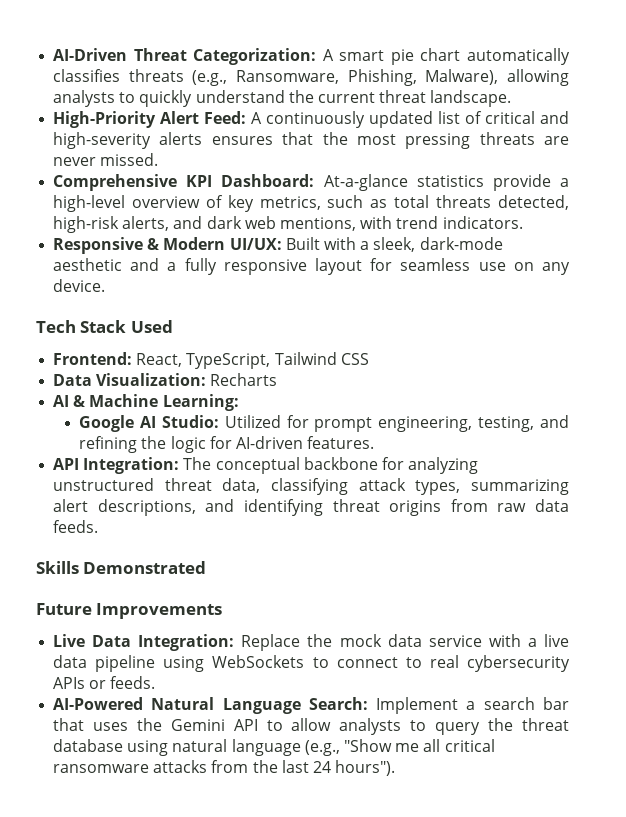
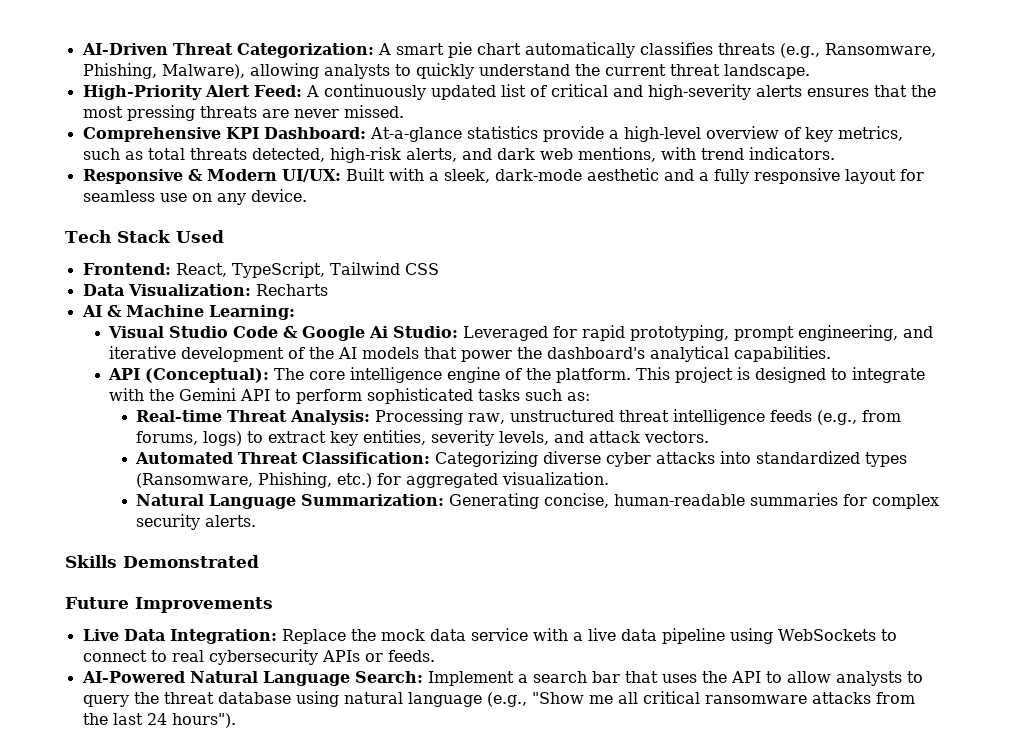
[79,415,569,432] [79,436,375,453] [53,457,479,474] [53,478,569,495] [53,499,569,516] [53,520,99,533] Google AI Studio: Utilized for prompt engineering, testing, and refining the logic for AI-driven features. // API Integration: The conceptual backbone for analyzing unstructured threat data, classifying attack types, summarizing alert descriptions, and identifying threat origins from raw data feeds. -> [108,325,934,341] [109,346,832,362] [108,367,926,383] [109,388,591,404] [136,409,901,425] [136,430,710,446] [135,451,908,467] [136,472,610,488] [136,493,940,509] [136,514,257,530] Visual Studio Code & Google Ai Studio: Leveraged for rapid prototyping, prompt engineering, and iterative development of the AI models that power the dashboard's analytical capabilities. // API (Conceptual): The core intelligence engine of the platform. This project is designed to integrate with the Gemini API to perform sophisticated tasks such as: // Real-time Threat Analysis: Processing raw, unstructured threat intelligence feeds (e.g., from forums, logs) to extract key entities, severity levels, and attack vectors. // Automated Threat Classification: Categorizing diverse cyber attacks into standardized types (Ransomware, Phishing, etc.) for aggregated visualization. // Natural Language Summarization: Generating concise, human-readable summaries for complex security alerts.
[170,719,225,731] Gemini -> (727, 677) none

